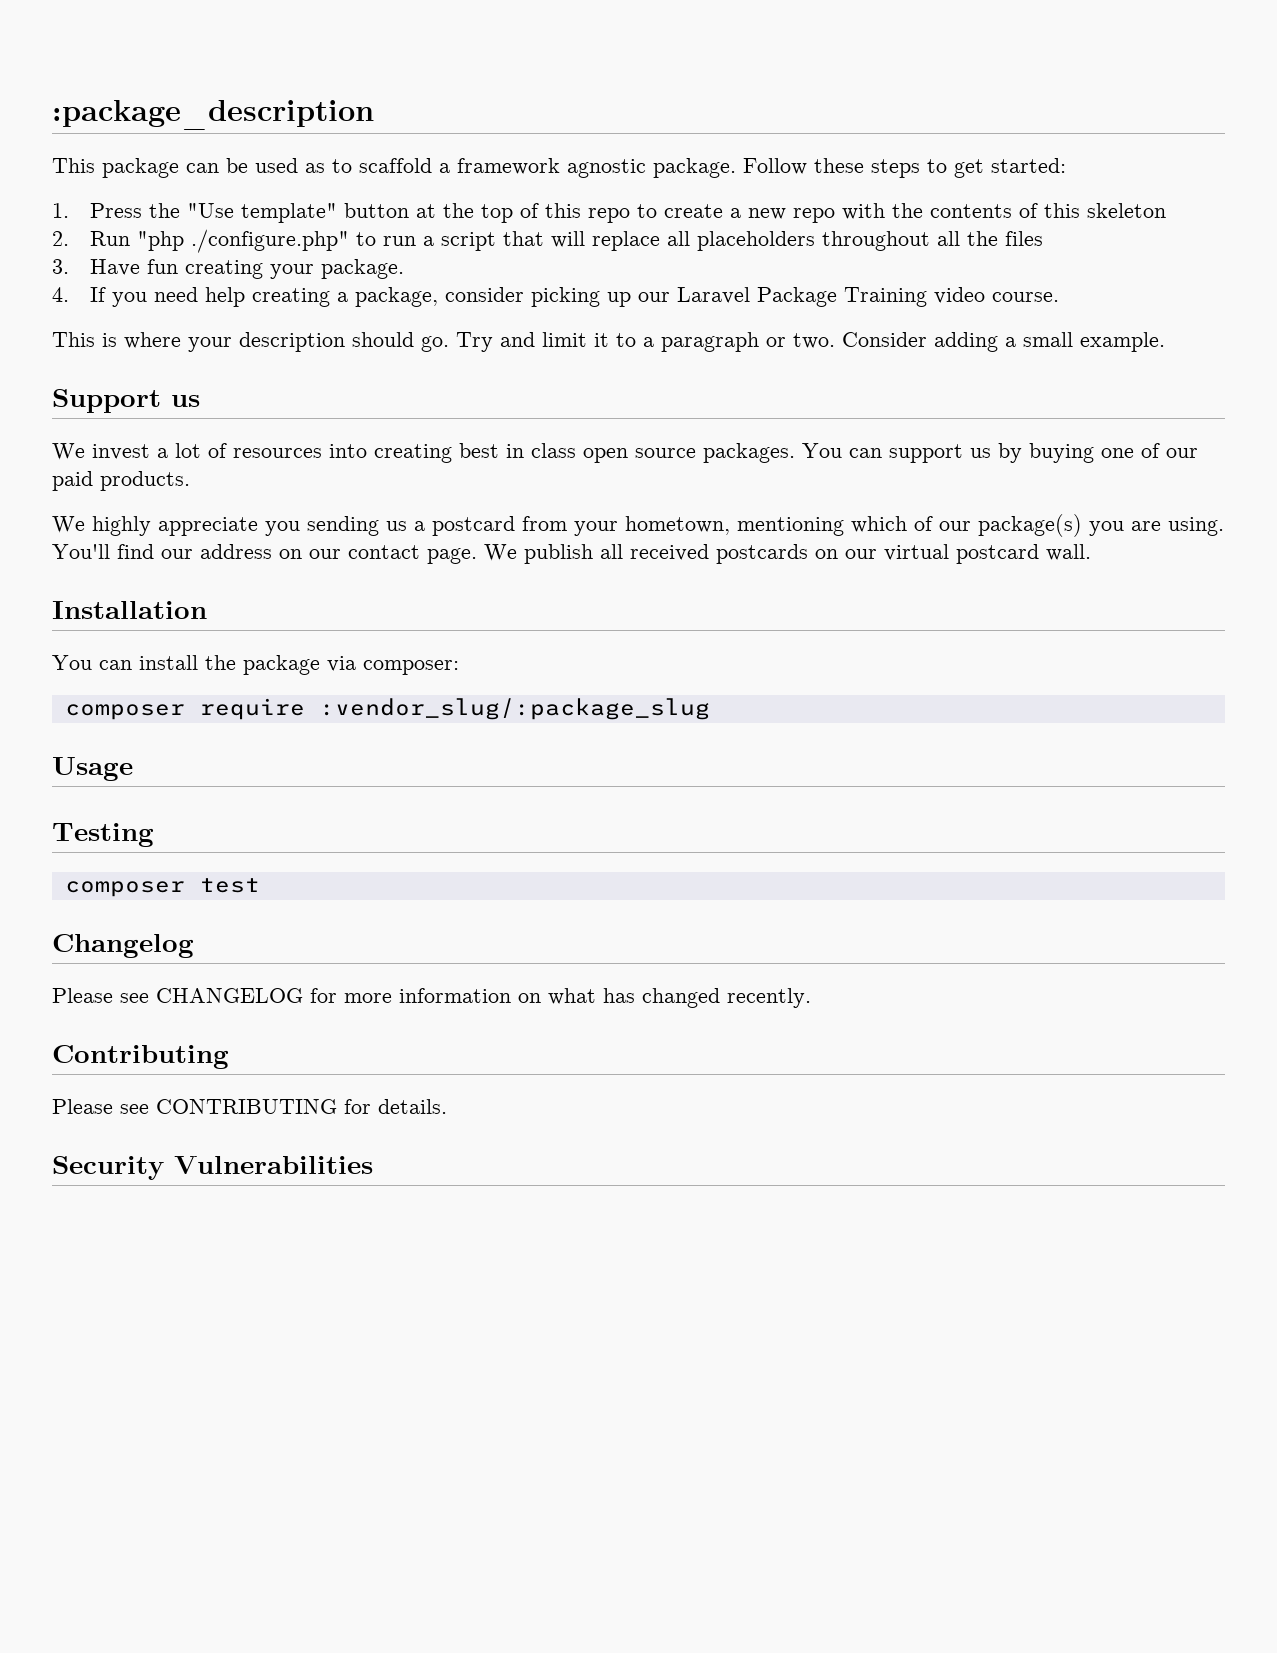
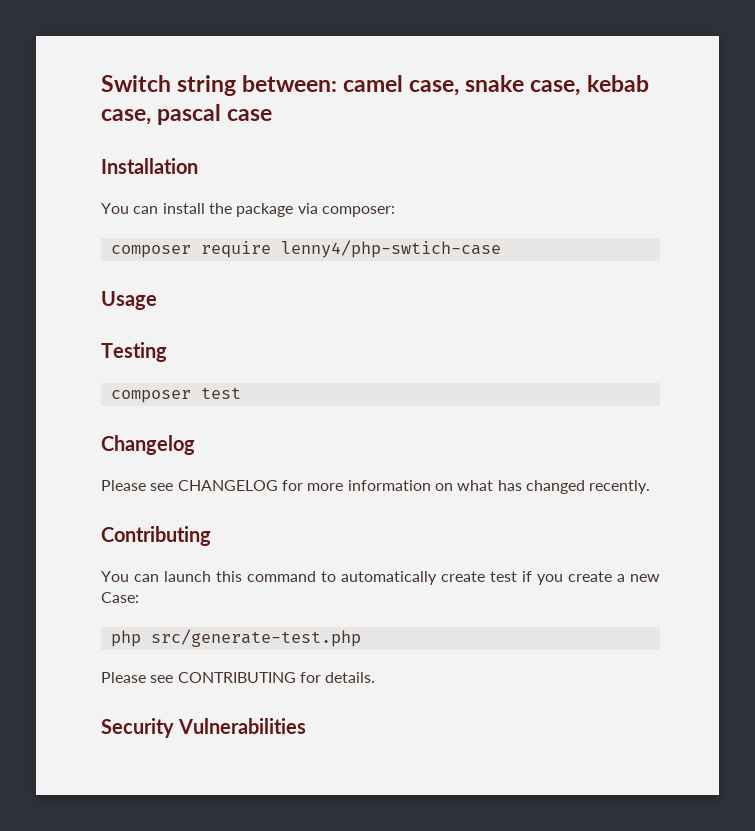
[52,100,374,130] [52,158,1066,178] [52,203,1167,223] [52,229,1044,253] [52,259,405,279] [52,287,1060,307] [52,332,1165,352] [52,389,200,413] [52,443,1198,463] [52,471,190,491] [52,514,1224,537] [52,544,1091,564] :package_description // This package can be used as to scaffold a framework agnostic package. Follow these steps to get started: // 1. Press the "Use template" button at the top of this repo to create a new repo with the contents of this skeleton // 2. Run "php ./configure.php" to run a script that will replace all placeholders throughout all the files // 3. Have fun creating your package. // 4. If you need help creating a package, consider picking up our Laravel Package Training video course. // This is where your description should go. Try and limit it to a paragraph or two. Consider adding a small example. // Support us // We invest a lot of resources into creating best in class open source packages. You can support us by buying one of our paid products. // We highly appreciate you sending us a postcard from your hometown, mentioning which of our package(s) you are using. You'll find our address on our contact page. We publish all received postcards on our virtual postcard wall. -> [101,75,649,96] [101,104,273,125] Switch string between: camel case, snake case, kebab case, pascal case
[319,698,710,720] :vendor_slug/:package_slug -> [280,240,501,258] lenny4/php-swtich-case
(229, 1057) none -> [101,571,660,585] [101,592,139,603] [110,629,361,647] // You can launch this command to automatically create test if you create a new Case: // php src/generate-test.php

